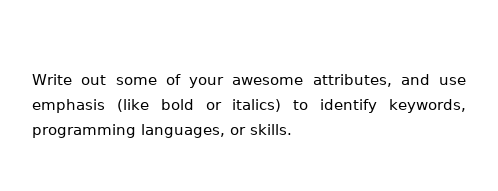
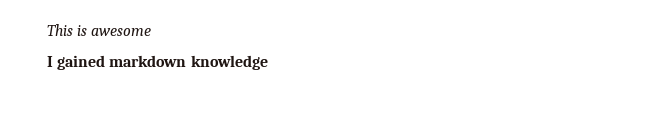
[32,74,466,88] [32,99,466,113] [32,124,292,138] Write out some of your awesome attributes, and use emphasis (like bold or italics) to identify keywords, programming languages, or skills. -> [47,24,152,36] [47,55,268,70] This is awesome // I gained markdown knowledge

